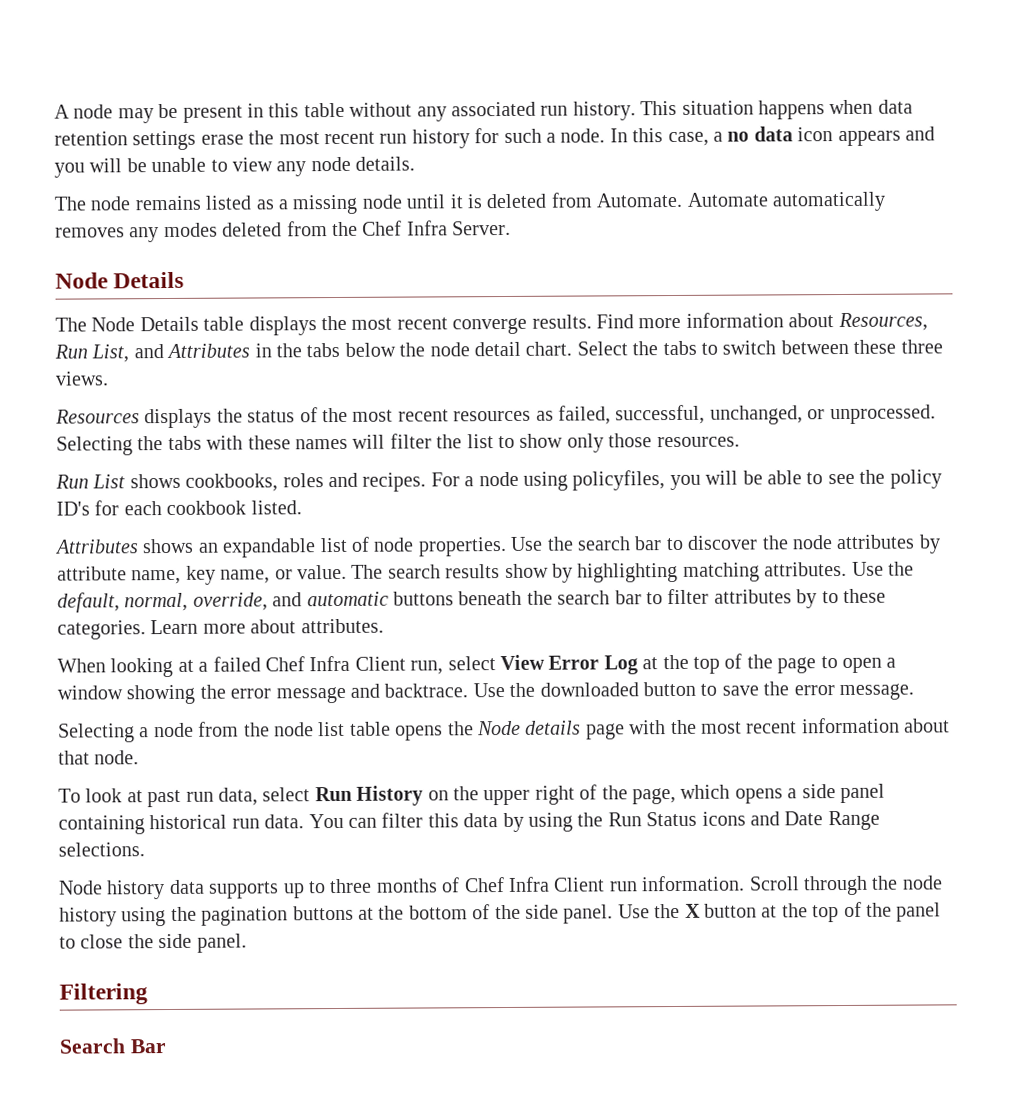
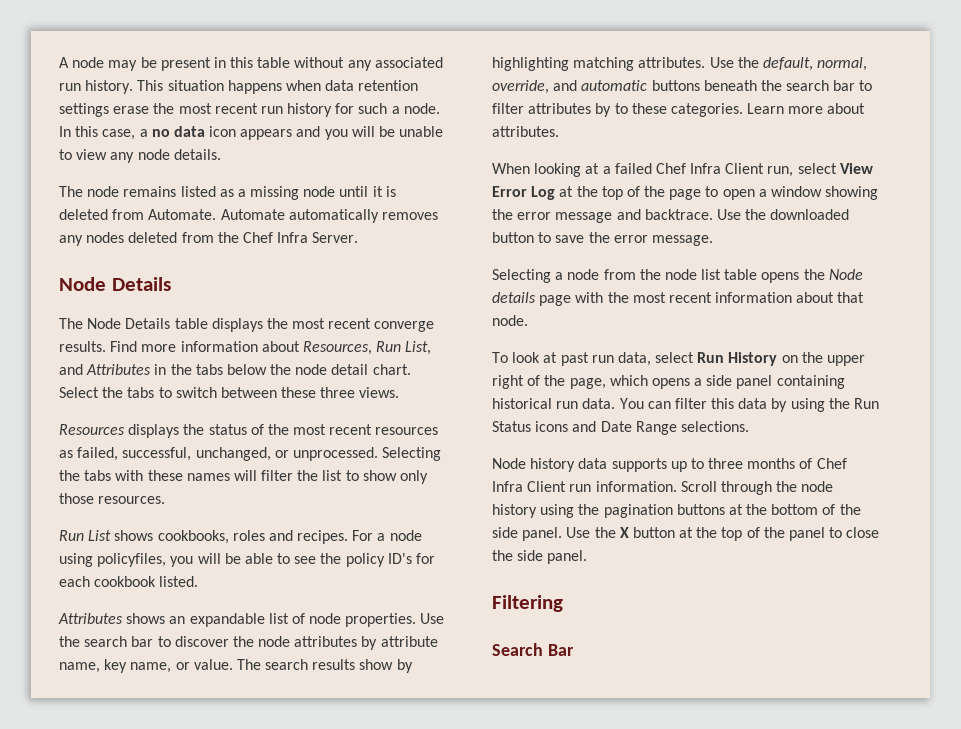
[163,222,218,238] modes -> [86,232,125,243] nodes

